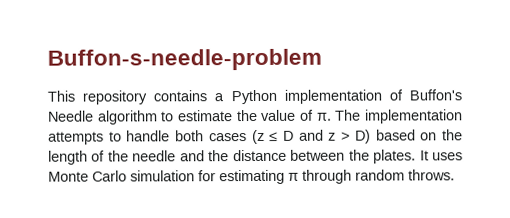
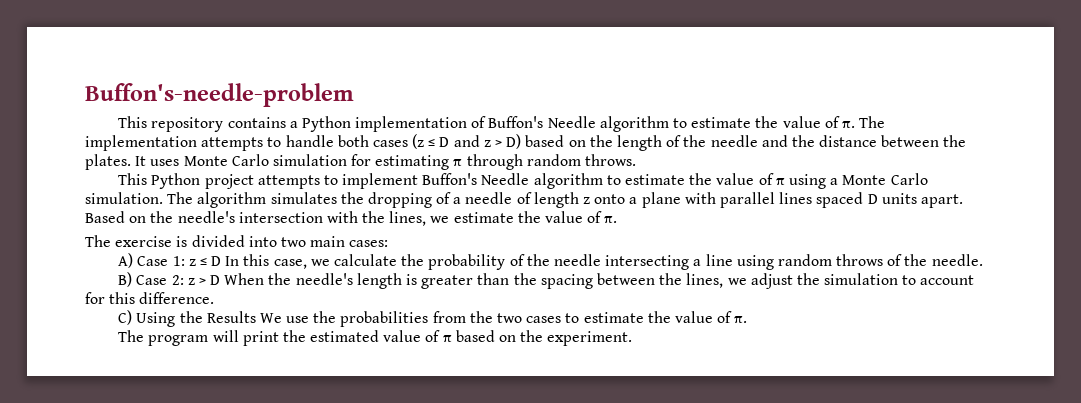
[47,48,322,71] Buffon-s-needle-problem -> [85,83,354,107] Buffon's-needle-problem
(455, 175) none -> [118,173,928,189] [85,192,963,208] [85,211,618,226] [85,235,389,247] [118,253,983,270] [118,272,975,289] [85,292,215,304] [118,310,748,327] [118,330,633,346] // This Python project attempts to implement Buffon's Needle algorithm to estimate the value of π using a Monte Carlo simulation. The algorithm simulates the dropping of a needle of length z onto a plane with parallel lines spaced D units apart. Based on the needle's intersection with the lines, we estimate the value of π. // The exercise is divided into two main cases: // A) Case 1: z ≤ D In this case, we calculate the probability of the needle intersecting a line using random throws of the needle. // B) Case 2: z > D When the needle's length is greater than the spacing between the lines, we adjust the simulation to account for this difference. // C) Using the Results We use the probabilities from the two cases to estimate the value of π. // The program will print the estimated value of π based on the experiment.

